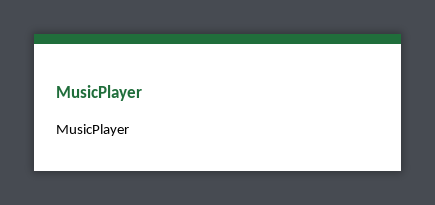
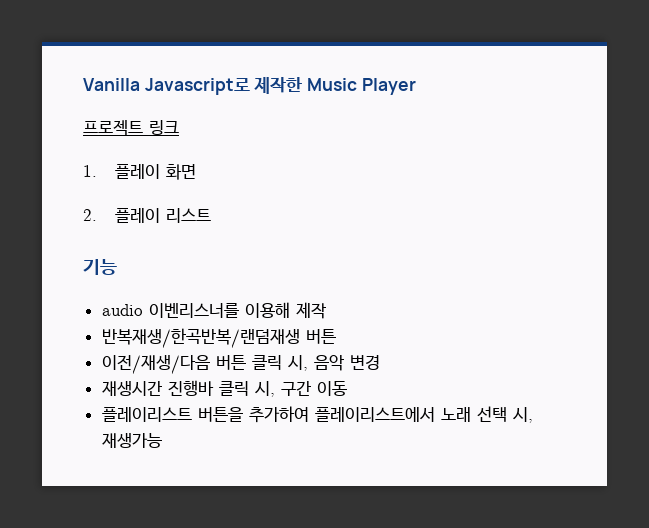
[56,85,142,101] [56,124,129,136] MusicPlayer // MusicPlayer -> [83,77,416,95] [83,120,179,136] [83,164,197,180] [83,208,212,223] [83,259,117,275] [101,302,326,319] [101,328,336,348] [101,355,380,374] [101,380,347,397] [101,406,533,423] [101,433,162,448] Vanilla Javascript로 제작한 Music Player // 프로젝트 링크 // 1. 플레이 화면 // 2. 플레이 리스트 // 기능 // audio 이벤리스너를 이용해 제작 // 반복재생/한곡반복/랜덤재생 버튼 // 이전/재생/다음 버튼 클릭 시, 음악 변경 // 재생시간 진행바 클릭 시, 구간 이동 // 플레이리스트 버튼을 추가하여 플레이리스트에서 노래 선택 시, 재생가능

